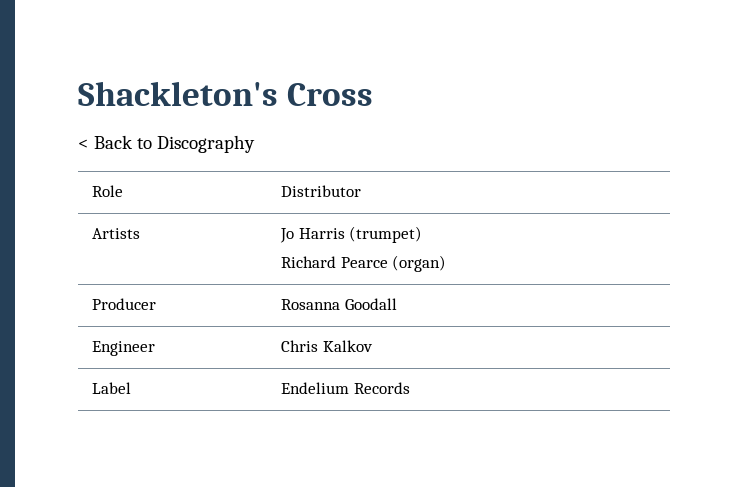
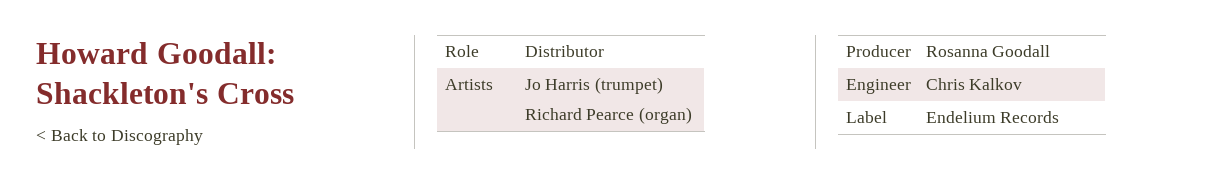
(78, 93) none -> [36,42,276,64] Howard Goodall:

